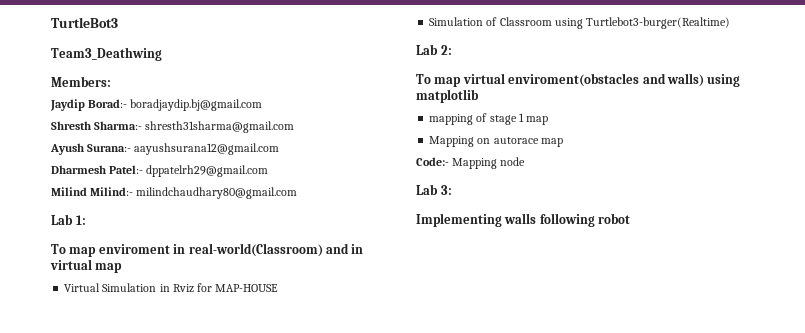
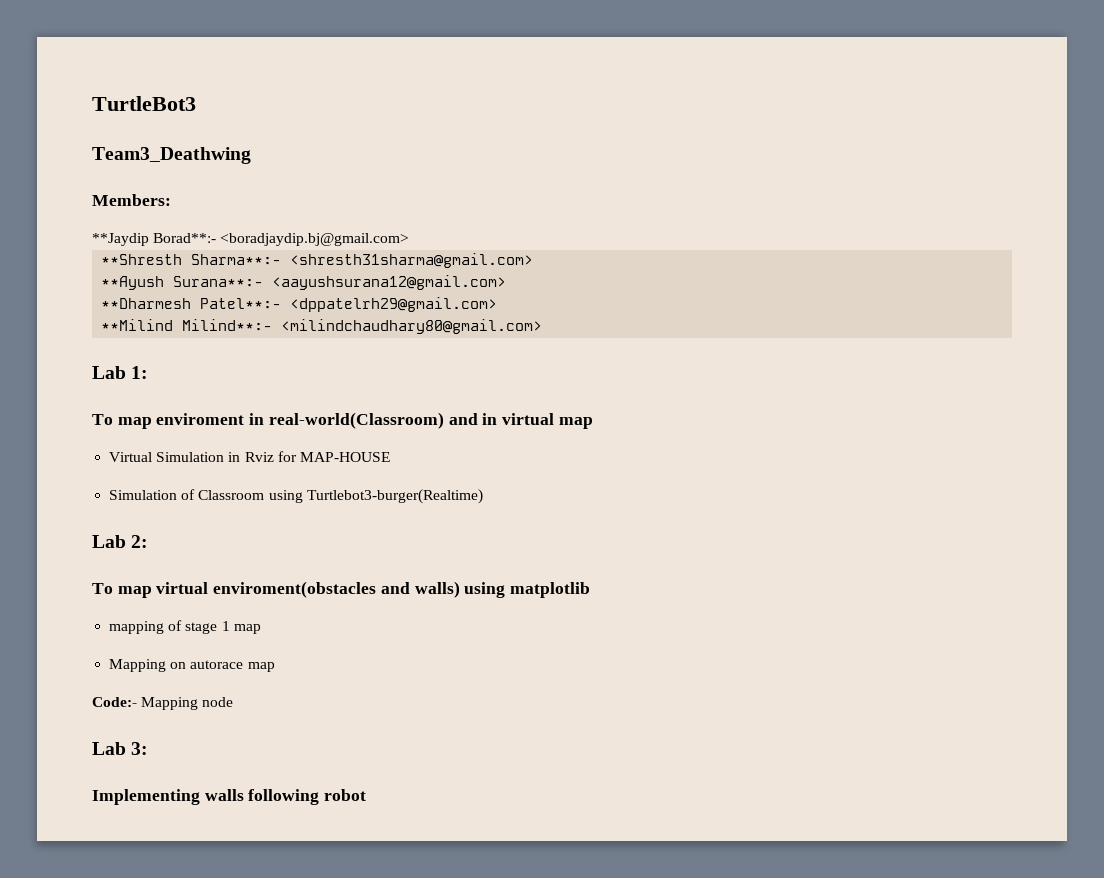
[50,99,263,111] [51,121,295,133] [50,143,280,155] [51,165,269,177] [51,187,298,199] Jaydip Borad:- boradjaydip.bj@gmail.com // Shresth Sharma:- shresth31sharma@gmail.com // Ayush Surana:- aayushsurana12@gmail.com // Dharmesh Patel:- dppatelrh29@gmail.com // Milind Milind:- milindchaudhary80@gmail.com -> [92,233,410,246] [101,253,534,268] [101,275,507,290] [101,297,498,312] [101,319,543,334] **Jaydip Borad**:- <boradjaydip.bj@gmail.com> // **Shresth Sharma**:- <shresth31sharma@gmail.com> // **Ayush Surana**:- <aayushsurana12@gmail.com> // **Dharmesh Patel**:- <dppatelrh29@gmail.com> // **Milind Milind**:- <milindchaudhary80@gmail.com>

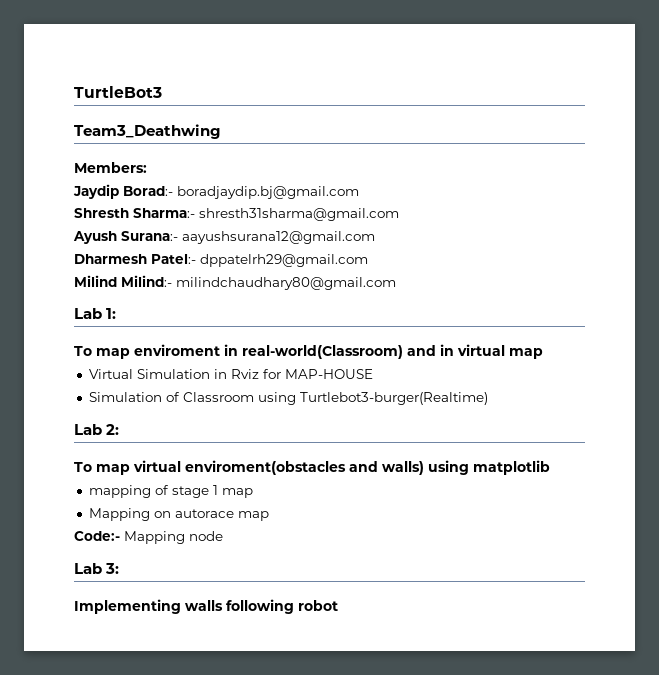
[92,233,410,246] [101,253,534,268] [101,275,507,290] [101,297,498,312] [101,319,543,334] **Jaydip Borad**:- <boradjaydip.bj@gmail.com> // **Shresth Sharma**:- <shresth31sharma@gmail.com> // **Ayush Surana**:- <aayushsurana12@gmail.com> // **Dharmesh Patel**:- <dppatelrh29@gmail.com> // **Milind Milind**:- <milindchaudhary80@gmail.com> -> [73,184,359,199] [74,208,399,221] [73,231,375,244] [74,254,368,267] [74,275,396,290] Jaydip Borad:- boradjaydip.bj@gmail.com // Shresth Sharma:- shresth31sharma@gmail.com // Ayush Surana:- aayushsurana12@gmail.com // Dharmesh Patel:- dppatelrh29@gmail.com // Milind Milind:- milindchaudhary80@gmail.com

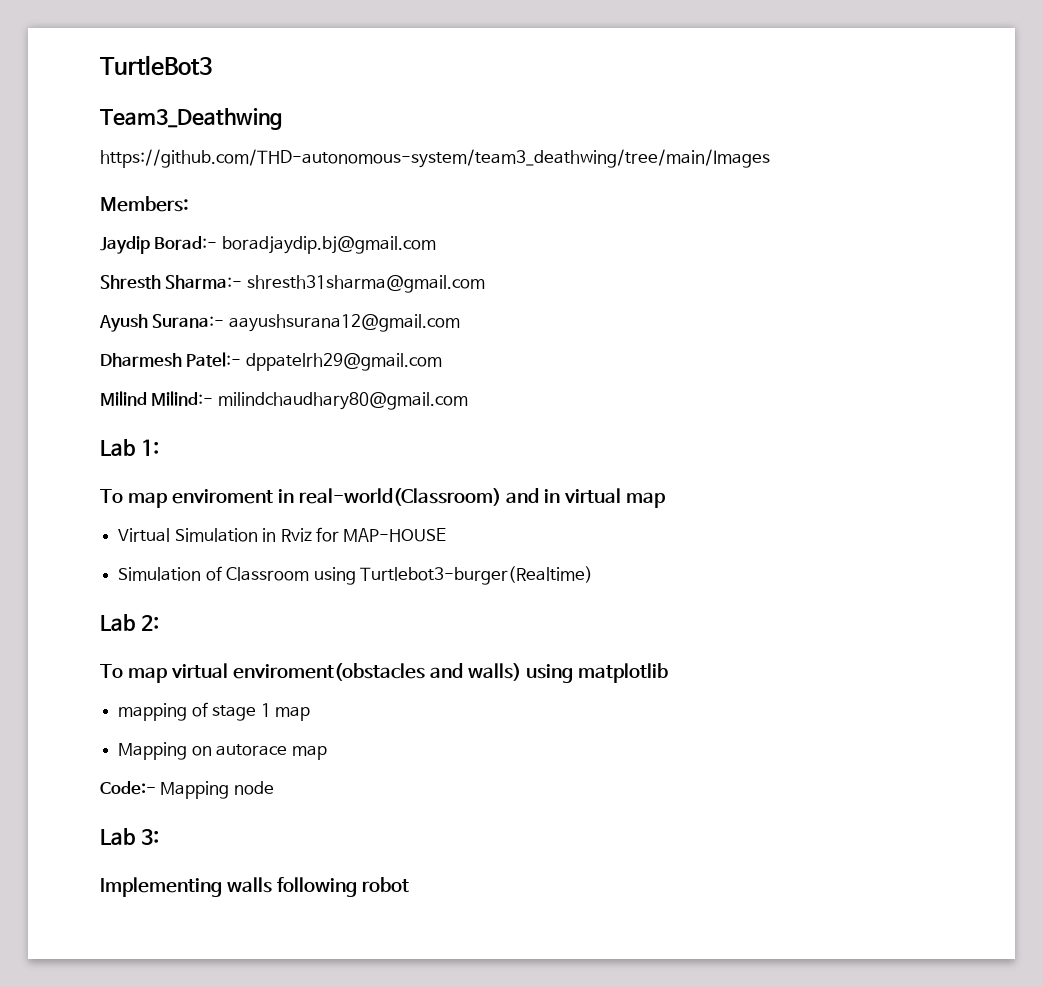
(221, 131) none -> [100,149,770,168] // https://github.com/THD-autonomous-system/team3_deathwing/tree/main/Images

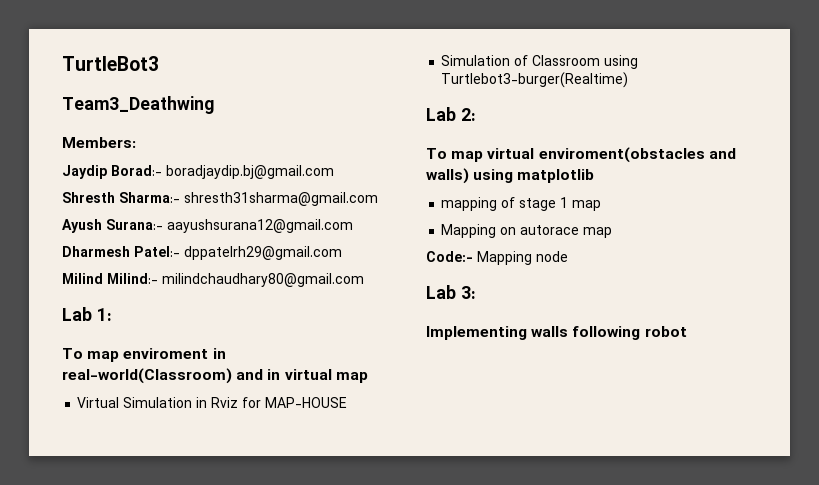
[100,149,770,168] // https://github.com/THD-autonomous-system/team3_deathwing/tree/main/Images -> (214, 105) none

